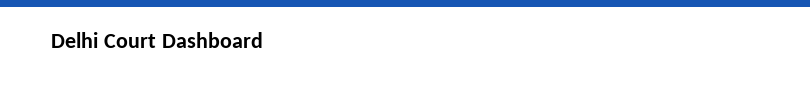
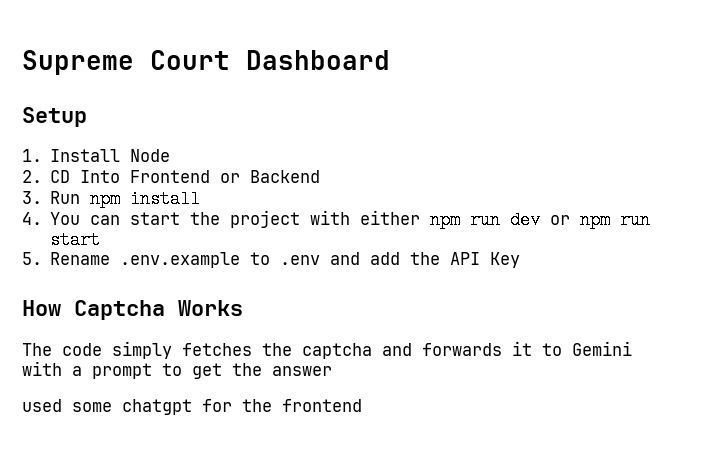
[51,32,98,48] Delhi -> [22,50,134,75] Supreme
(263, 40) none -> [22,107,87,127] [22,149,171,162] [22,170,321,183] [22,190,201,208] [22,210,651,229] [50,231,101,249] [22,252,521,268] [22,300,243,320] [22,341,632,359] [22,361,332,379] [22,399,362,415] // Setup // 1. Install Node // 2. CD Into Frontend or Backend // 3. Run npm install // 4. You can start the project with either npm run dev or npm run start // 5. Rename .env.example to .env and add the API Key // How Captcha Works // The code simply fetches the captcha and forwards it to Gemini with a prompt to get the answer // used some chatgpt for the frontend

